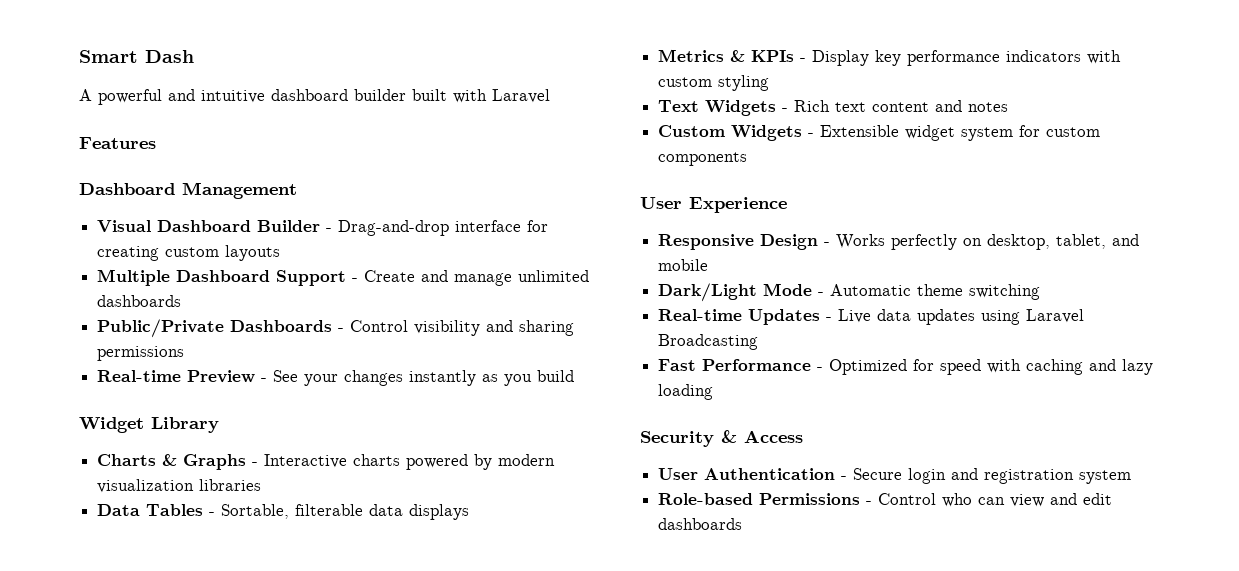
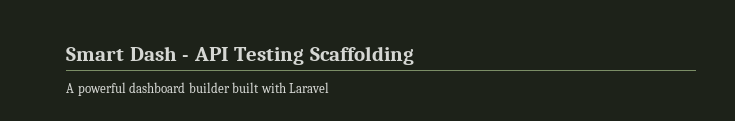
(194, 56) none -> [182,46,414,65] - API Testing Scaffolding
[168,89,265,103] and intuitive -> (126, 89) none
[79,137,156,149] [79,182,297,199] [97,220,549,236] [97,245,281,261] [97,269,590,286] [97,295,182,307] [97,319,575,338] [97,346,185,361] [97,370,575,386] [79,417,219,433] [97,454,556,470] [97,479,262,493] [97,504,470,520] [658,49,1122,66] [658,75,770,91] [658,100,1009,116] [658,125,1101,141] [658,152,748,166] [640,197,787,213] [658,234,1140,250] [658,259,709,271] [658,283,1041,302] [658,309,1085,325] [658,334,759,350] [658,359,1154,375] [658,384,714,400] [640,430,803,447] [658,468,1132,484] [658,493,1113,507] [658,518,743,530] // Features // Dashboard Management // Visual Dashboard Builder - Drag-and-drop interface for creating custom layouts // Multiple Dashboard Support - Create and manage unlimited dashboards // Public/Private Dashboards - Control visibility and sharing permissions // Real-time Preview - See your changes instantly as you build // Widget Library // Charts & Graphs - Interactive charts powered by modern visualization libraries // Data Tables - Sortable, filterable data displays // Metrics & KPIs - Display key performance indicators with custom styling // Text Widgets - Rich text content and notes // Custom Widgets - Extensible widget system for custom components // User Experience // Responsive Design - Works perfectly on desktop, tablet, and mobile // Dark/Light Mode - Automatic theme switching // Real-time Updates - Live data updates using Laravel Broadcasting // Fast Performance - Optimized for speed with caching and lazy loading // Security & Access // User Authentication - Secure login and registration system // Role-based Permissions - Control who can view and edit dashboards -> (330, 87) none

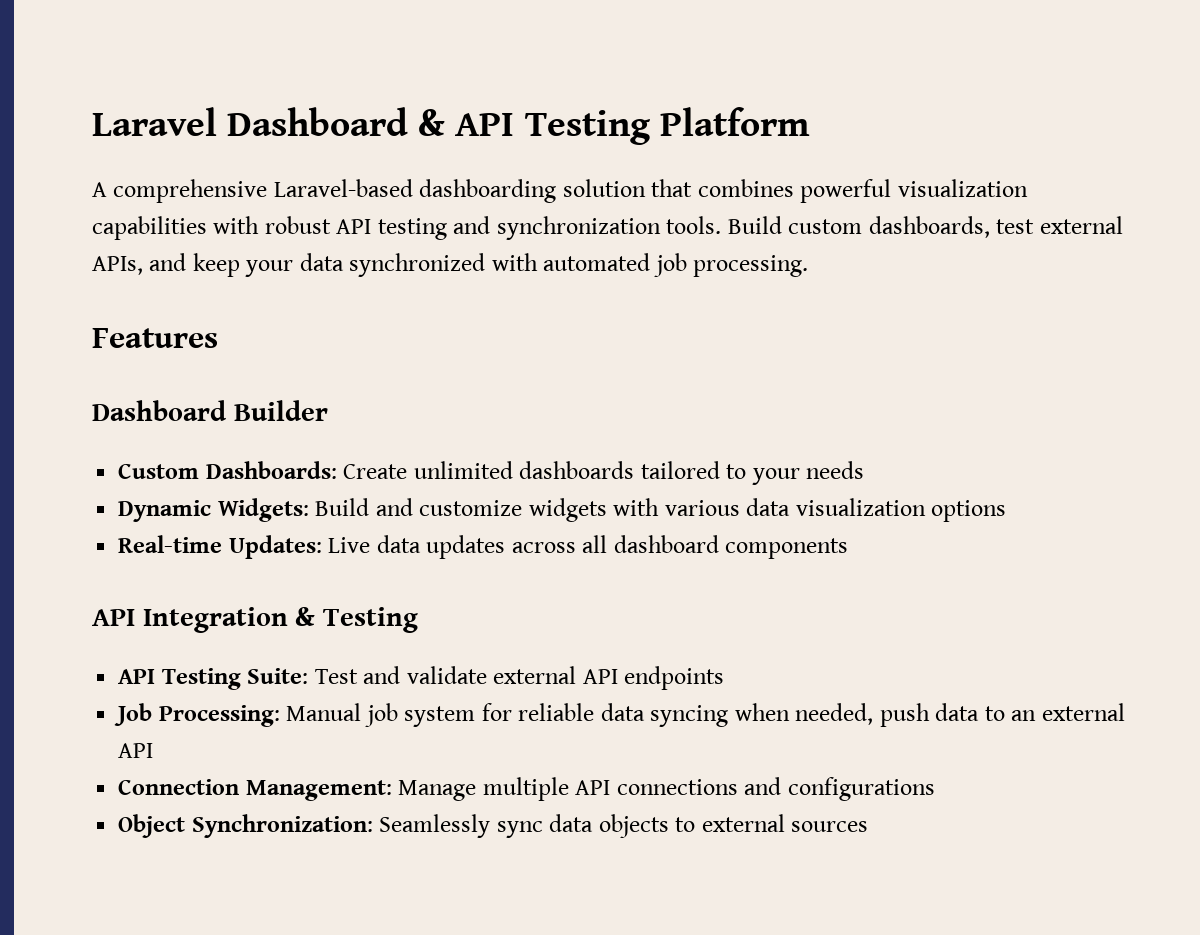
[66,46,414,65] Smart Dash - API Testing Scaffolding -> [92,107,810,145] Laravel Dashboard & API Testing Platform
[77,82,330,96] powerful dashboard builder built with Laravel -> [113,179,1028,203] [92,216,1123,240] [92,253,809,277] [92,328,218,348] [92,400,328,421] [118,461,865,485] [118,498,1007,522] [118,535,849,559] [92,607,418,633] [118,666,725,690] [114,703,1125,727] [118,743,154,758] [118,777,935,801] [118,814,869,838] comprehensive Laravel-based dashboarding solution that combines powerful visualization capabilities with robust API testing and synchronization tools. Build custom dashboards, test external APIs, and keep your data synchronized with automated job processing. // Features // Dashboard Builder // Custom Dashboards: Create unlimited dashboards tailored to your needs // Dynamic Widgets: Build and customize widgets with various data visualization options // Real-time Updates: Live data updates across all dashboard components // API Integration & Testing // API Testing Suite: Test and validate external API endpoints // Job Processing: Manual job system for reliable data syncing when needed, push data to an external API // Connection Management: Manage multiple API connections and configurations // Object Synchronization: Seamlessly sync data objects to external sources

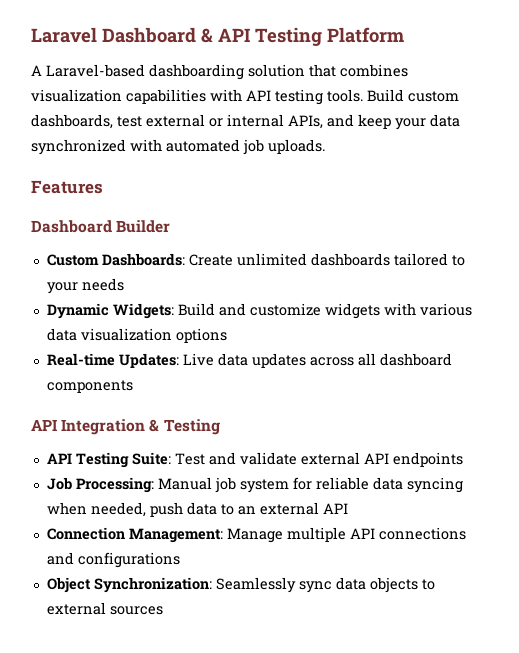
[113,179,268,203] comprehensive -> (42, 70) none
[800,179,892,203] powerful -> (408, 70) none
[264,216,331,234] robust -> (242, 95) none
[453,216,661,240] and synchronization -> (323, 97) none
(1123, 225) none -> [209,114,284,127] or internal
[693,255,809,277] processing. -> [268,139,325,154] uploads.

